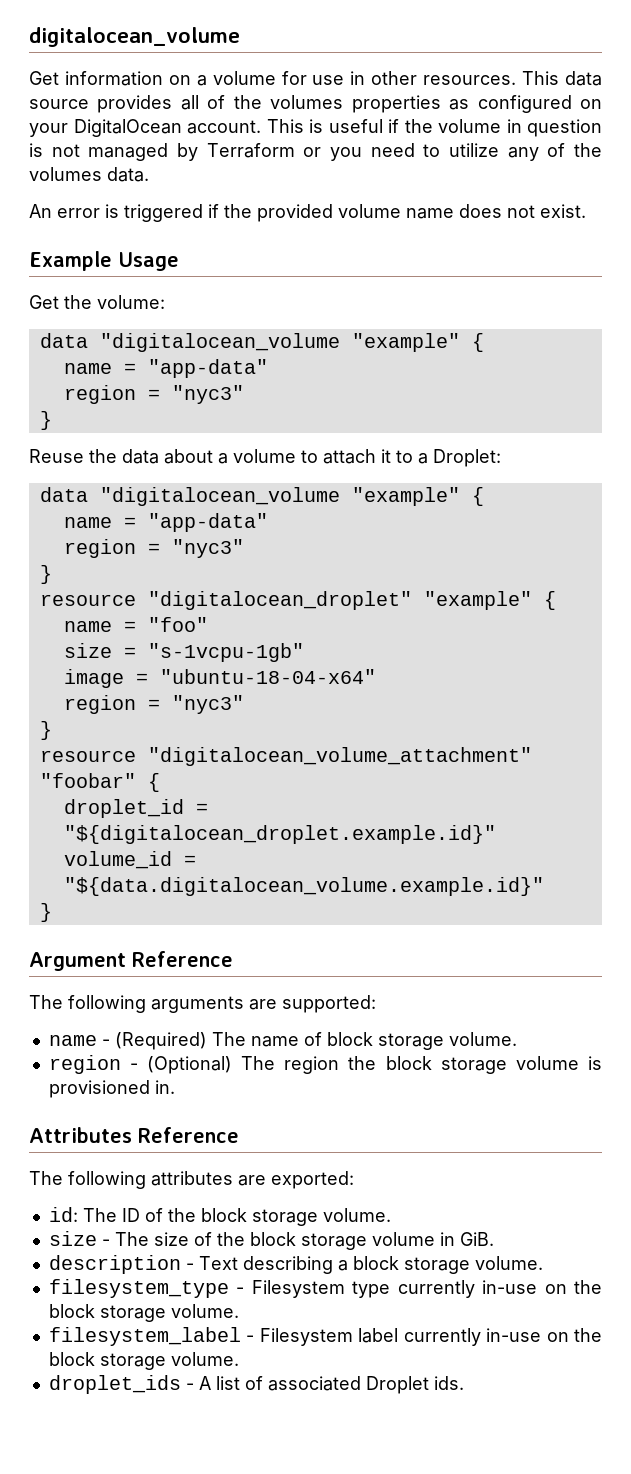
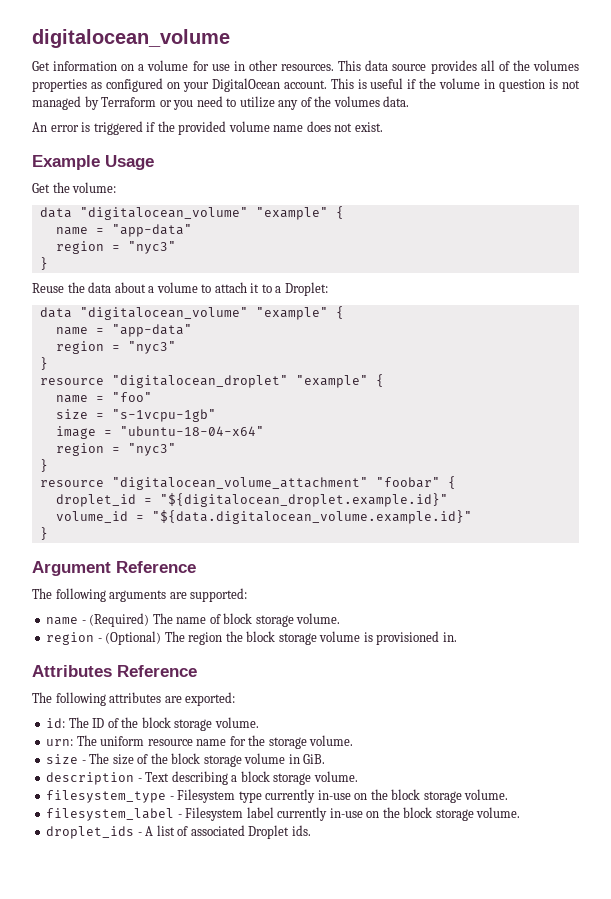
[99,333,340,352] "digitalocean_volume -> [79,207,248,220] "digitalocean_volume"
[99,487,340,506] "digitalocean_volume -> [79,307,248,320] "digitalocean_volume"
(391, 1215) none -> [46,735,354,749] // urn: The uniform resource name for the storage volume.

